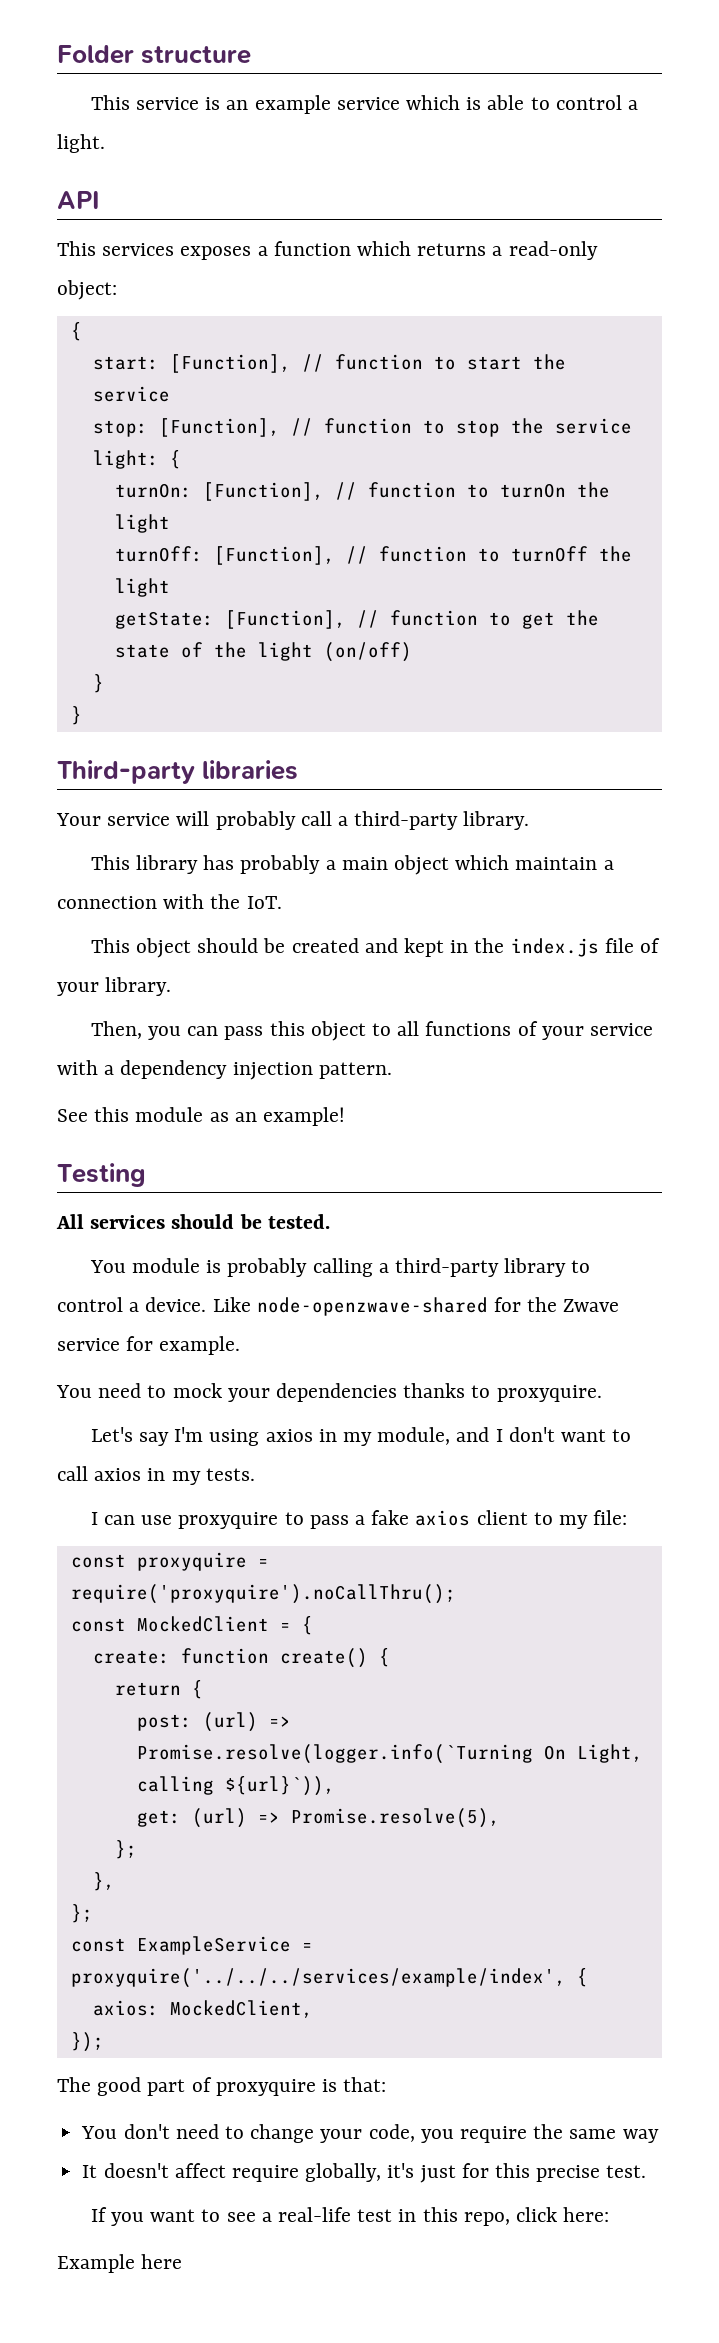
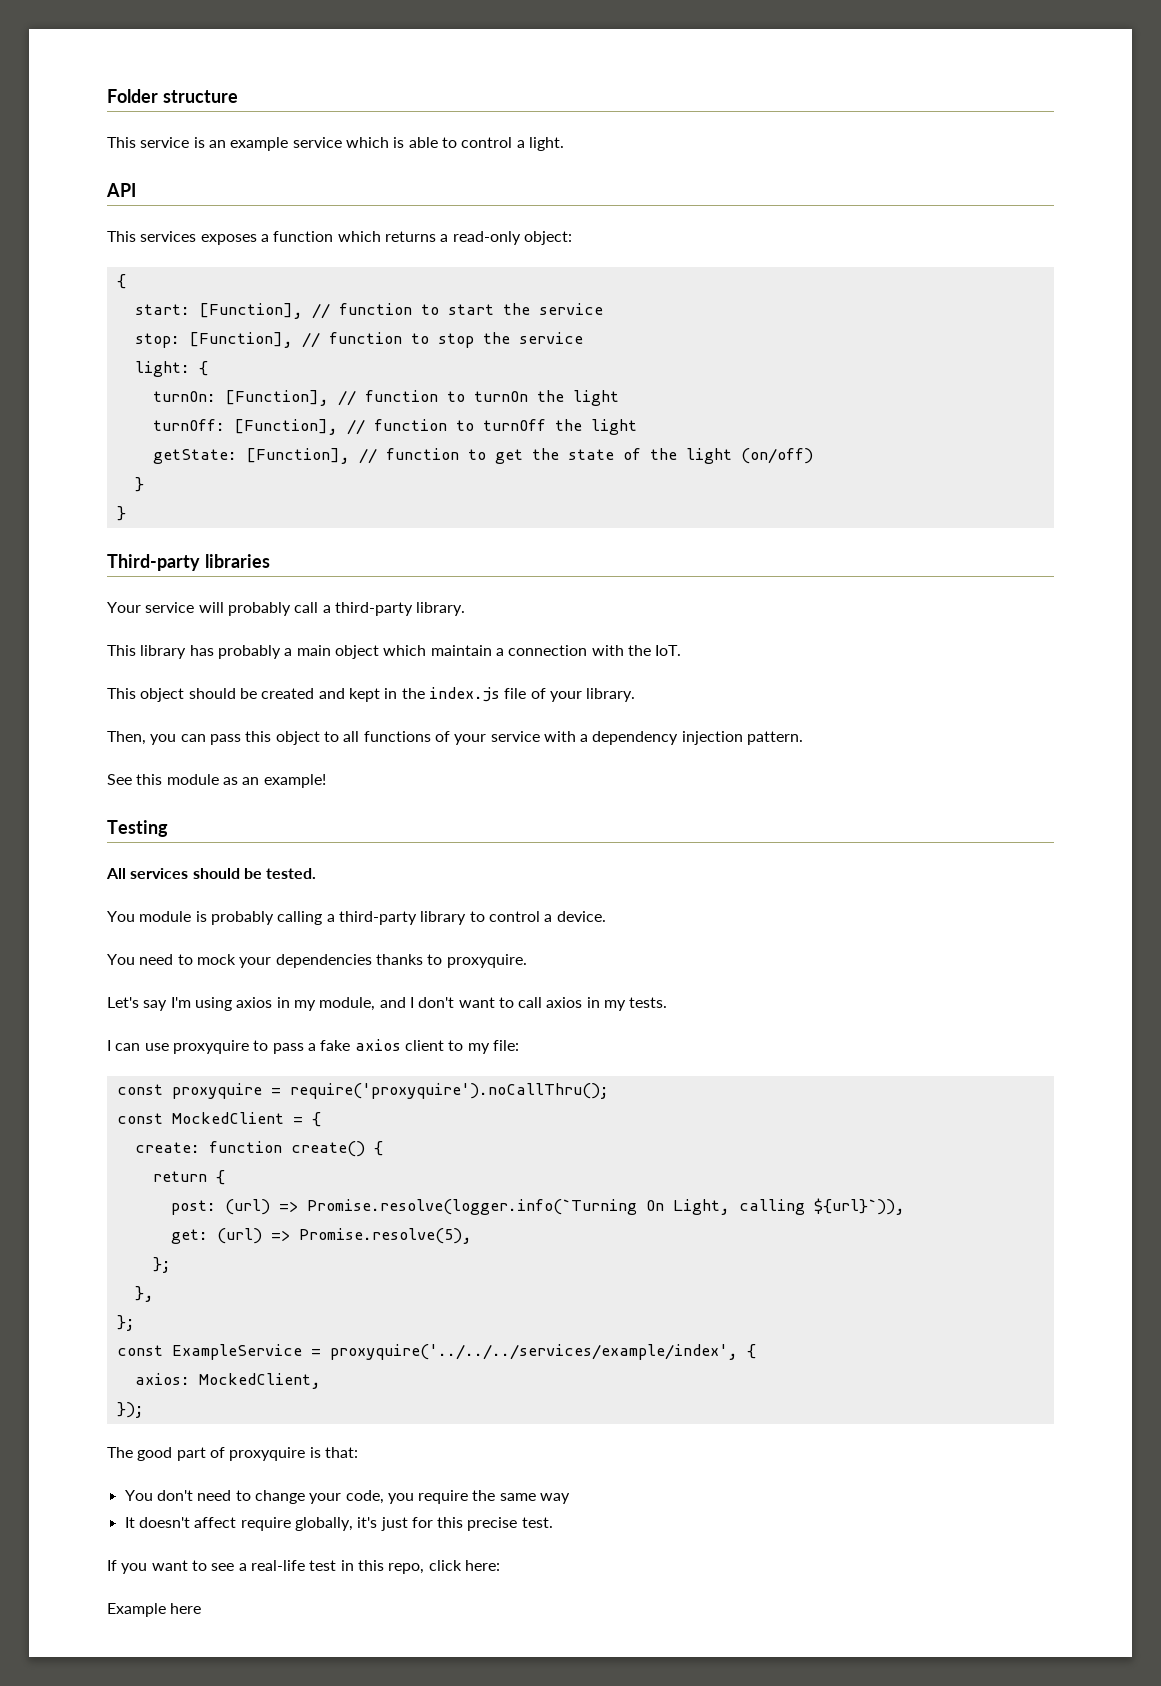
[212,1297,620,1316] [57,1336,241,1355] Like node-openzwave-shared for the Zwave service for example. -> (606, 916) none

